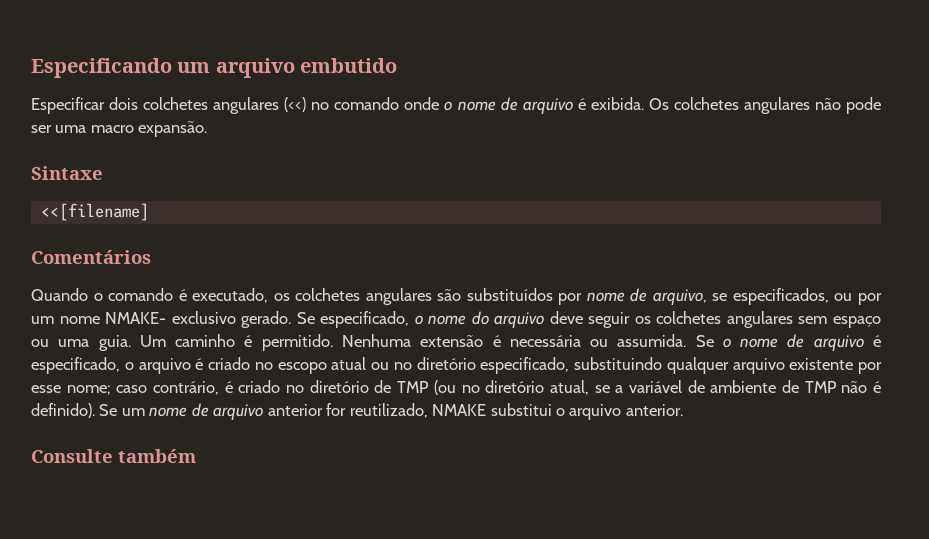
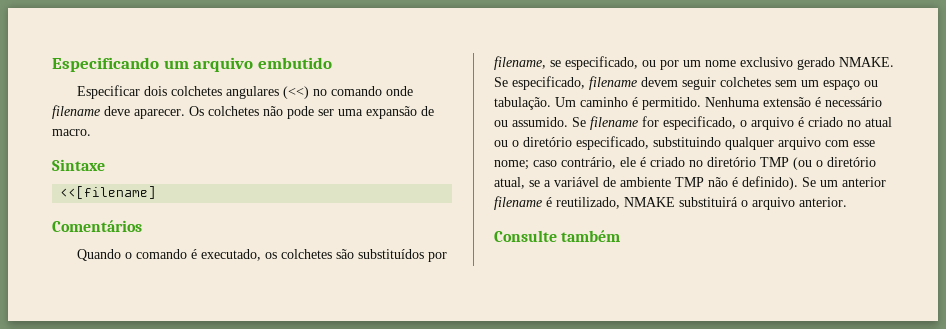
[444,97,644,114] o nome de arquivo é exibida. -> [52,105,185,119] filename deve aparecer.
[743,97,810,114] angulares -> (259, 111) none
[90,121,208,137] macro expansão. -> [366,106,434,119] [52,129,91,136] expansão de macro.
[365,288,432,305] angulares -> (332, 254) none
[586,288,882,305] [31,311,881,328] [31,335,131,351] nome de arquivo, se especificados, ou por um nome NMAKE- exclusivo gerado. Se especificado, o nome do arquivo deve seguir os colchetes angulares sem espaço ou uma guia. -> [494,56,894,70] [494,76,878,90] [494,97,551,110] filename, se especificado, ou por um nome exclusivo gerado NMAKE. Se especificado, filename devem seguir colchetes sem um espaço ou tabulação.
[509,334,882,351] necessária ou assumida. Se o nome de arquivo é -> [825,97,882,107] [494,116,659,130] necessário ou assumido. Se filename for
[277,362,327,374] escopo -> (861, 123) none
[393,362,412,370] no -> [512,140,519,147] o
[789,358,882,374] existente por -> [825,140,849,147] com
(220, 388) none -> [620,157,636,167] ele
[374,380,392,393] de -> (756, 162) none
[461,385,480,393] no -> [816,160,823,167] o
[781,380,799,393] de -> (671, 182) none
[149,403,347,420] nome de arquivo anterior for -> [842,177,886,187] [494,196,552,210] anterior filename é
[490,403,552,416] substitui -> [679,197,738,207] substituirá

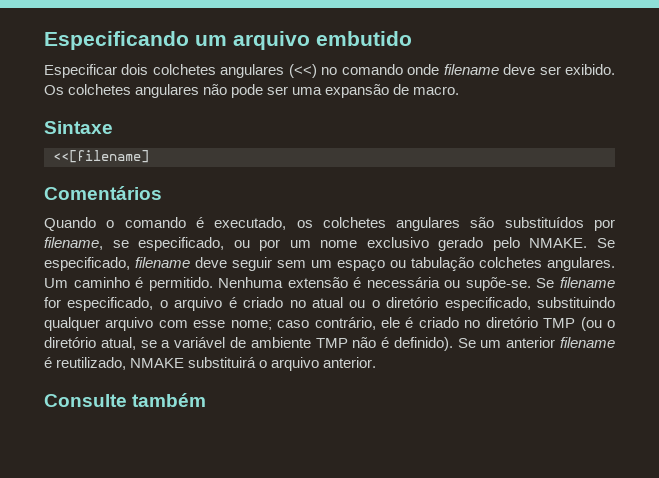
[134,109,185,119] aparecer. -> [539,64,615,75] ser exibido.
(259, 111) none -> [135,84,200,98] angulares
(332, 254) none -> [396,217,461,231] angulares
(835, 63) none -> [492,237,520,251] pelo
[641,77,771,90] devem seguir colchetes -> [195,257,272,271] deve seguir
[494,97,551,110] tabulação. -> [411,257,615,271] tabulação colchetes angulares.
[825,97,882,107] [494,117,568,127] necessário ou assumido. -> [366,277,531,291] necessária ou supõe-se.

